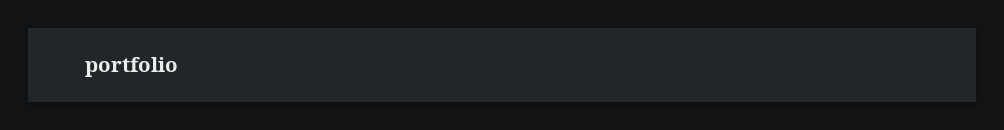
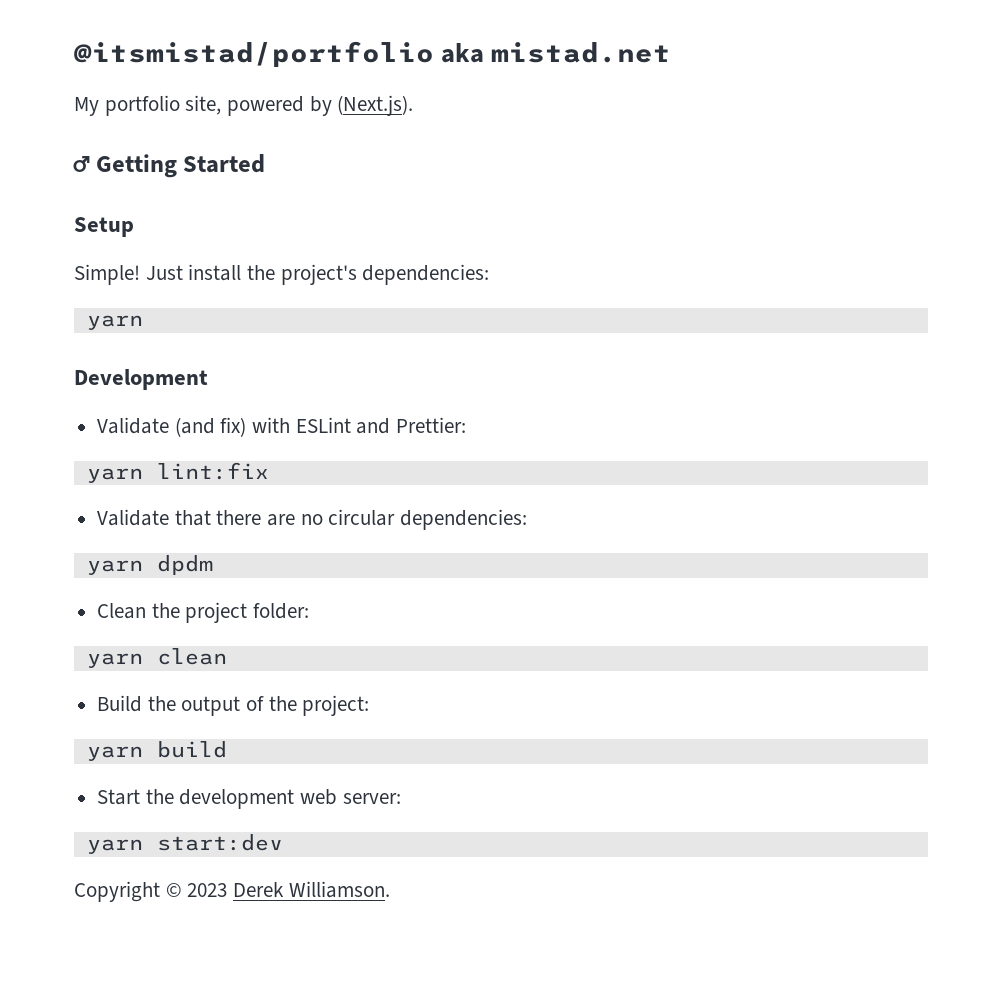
[85,57,178,77] portfolio -> [74,41,672,67] [74,95,414,116] [73,154,266,178] [74,217,134,237] [74,264,490,285] [86,315,143,330] [74,369,208,390] [97,417,467,437] [86,462,269,483] [97,509,528,530] [86,555,213,575] [97,602,310,623] [86,648,227,668] [97,695,370,716] [86,741,227,761] [97,789,401,809] [86,834,283,854] [74,881,390,902] @itsmistad/portfolio aka mistad.net // My portfolio site, powered by (Next.js). // ♂ Getting Started // Setup // Simple! Just install the project's dependencies: // yarn // Development // Validate (and fix) with ESLint and Prettier: // yarn lint:fix // Validate that there are no circular dependencies: // yarn dpdm // Clean the project folder: // yarn clean // Build the output of the project: // yarn build // Start the development web server: // yarn start:dev // Copyright © 2023 Derek Williamson.

